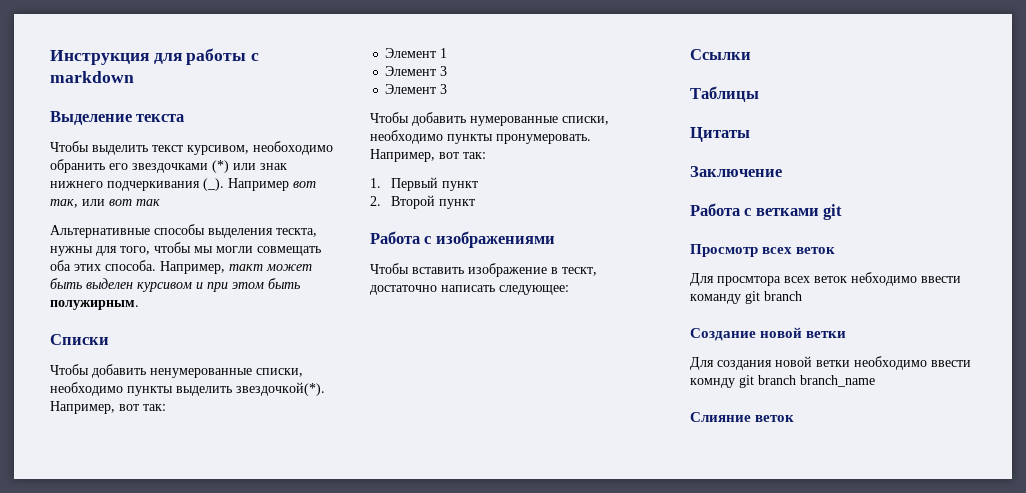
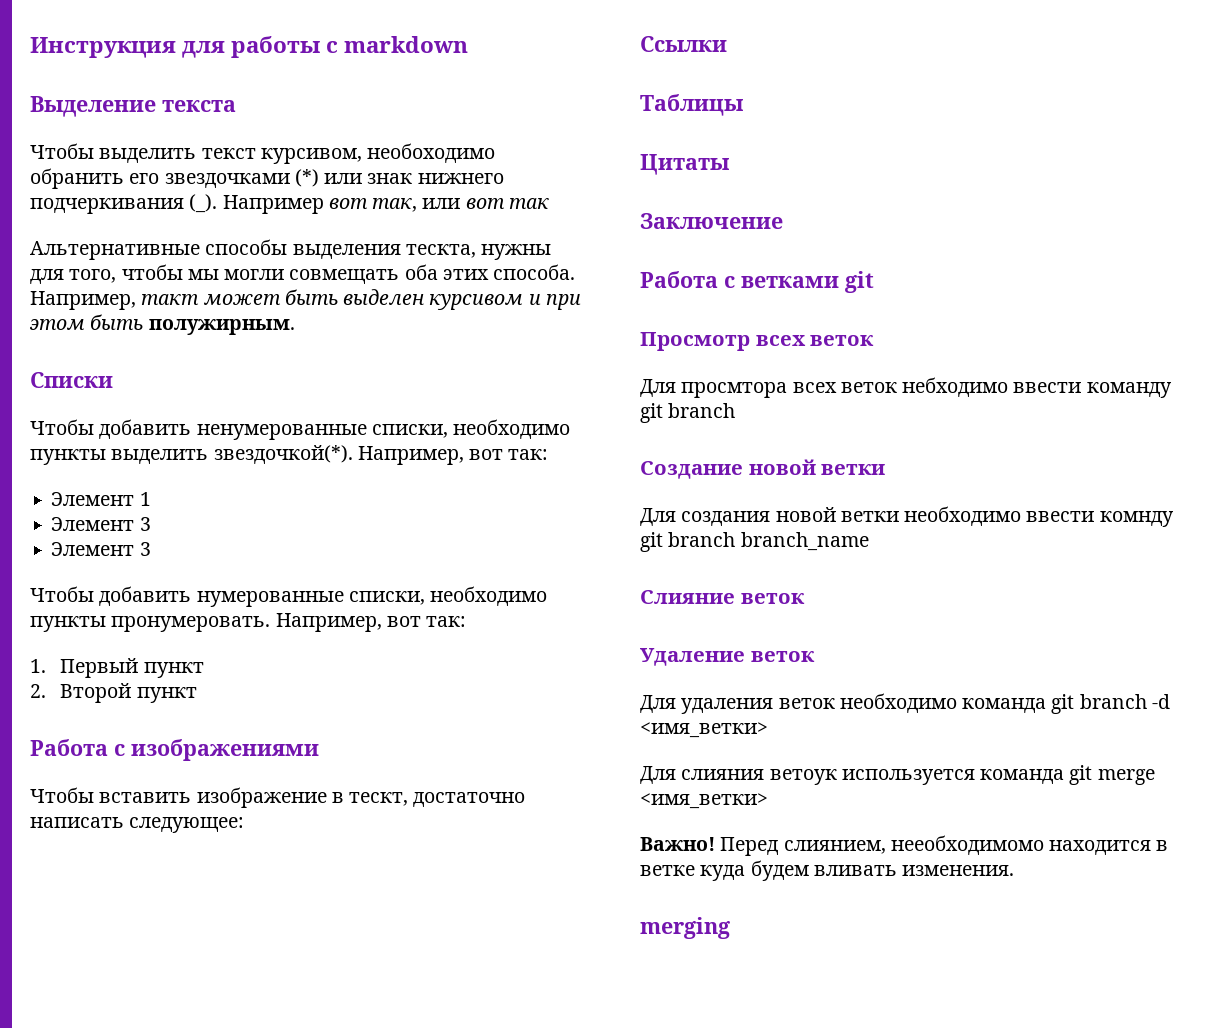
(795, 418) none -> [640,648,815,666] [640,693,1170,714] [640,722,768,738] [640,765,1155,785] [640,793,768,809] [640,835,1169,856] [640,860,1015,881] [640,917,730,939] // Удаление веток // Для удаления веток необходимо команда git branch -d <имя_ветки> // Для слияния ветоук используется команда git merge <имя_ветки> // Важно! Перед слиянием, нееобходимомо находится в ветке куда будем вливать изменения. // merging

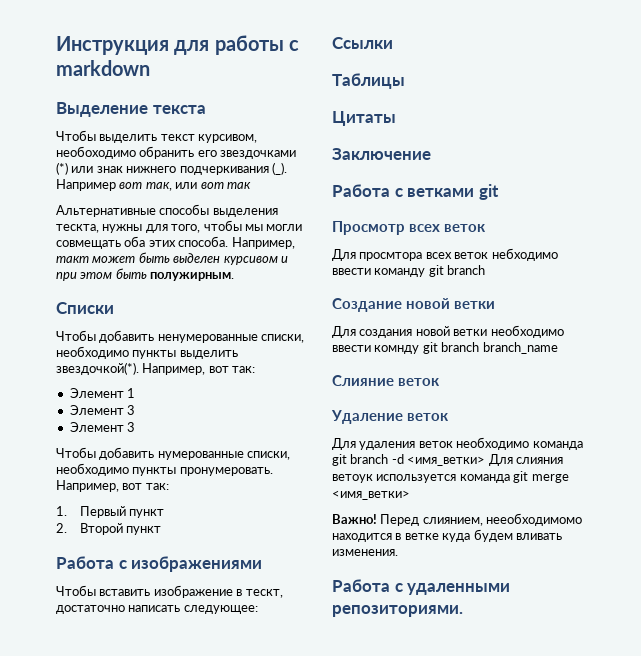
(768, 730) // -> (486, 461) none
[640,917,730,939] merging -> [332,579,511,595] [332,605,463,617] Работа с удаленными репозиториями.

